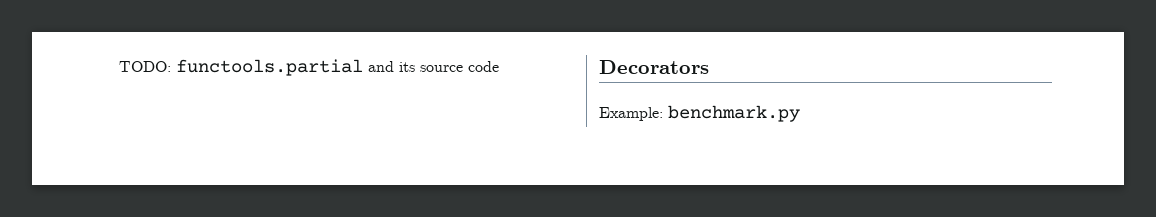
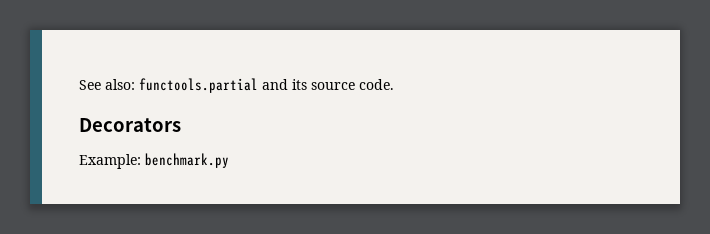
[119,61,171,72] TODO: -> [79,79,135,90] See also:
[468,61,499,72] code -> [359,79,394,90] code.

